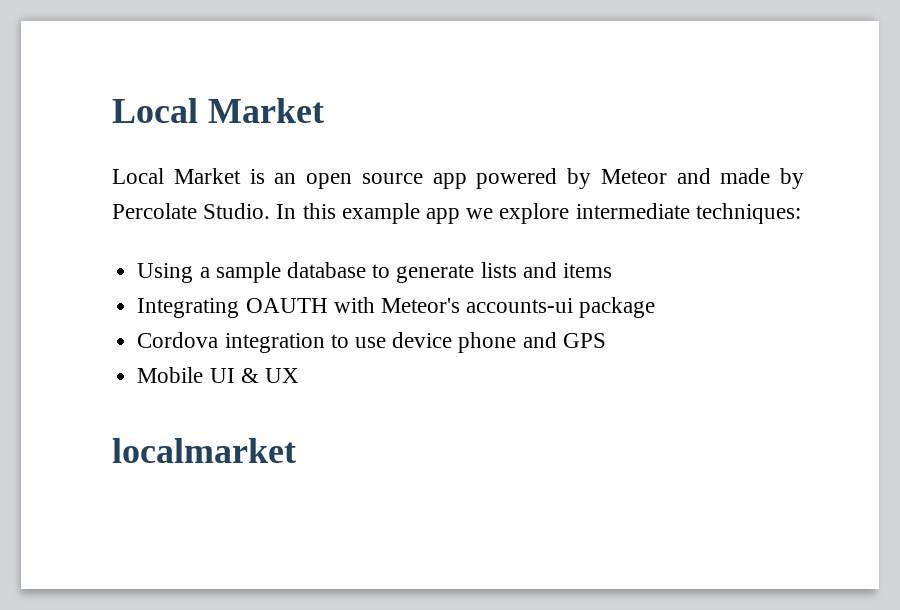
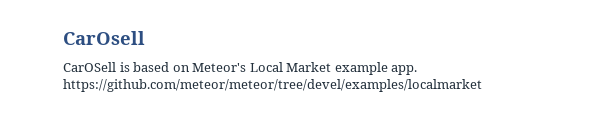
[112,98,324,123] [112,168,804,189] [112,203,801,224] [137,262,612,283] [137,297,656,318] [137,332,606,353] [137,367,299,383] [112,438,296,463] Local Market // Local Market is an open source app powered by Meteor and made by Percolate Studio. In this example app we explore intermediate techniques: // Using a sample database to generate lists and items // Integrating OAUTH with Meteor's accounts-ui package // Cordova integration to use device phone and GPS // Mobile UI & UX // localmarket -> [63,31,145,45] [63,62,418,75] [63,79,482,92] CarOsell // CarOSell is based on Meteor's Local Market example app. https://github.com/meteor/meteor/tree/devel/examples/localmarket

